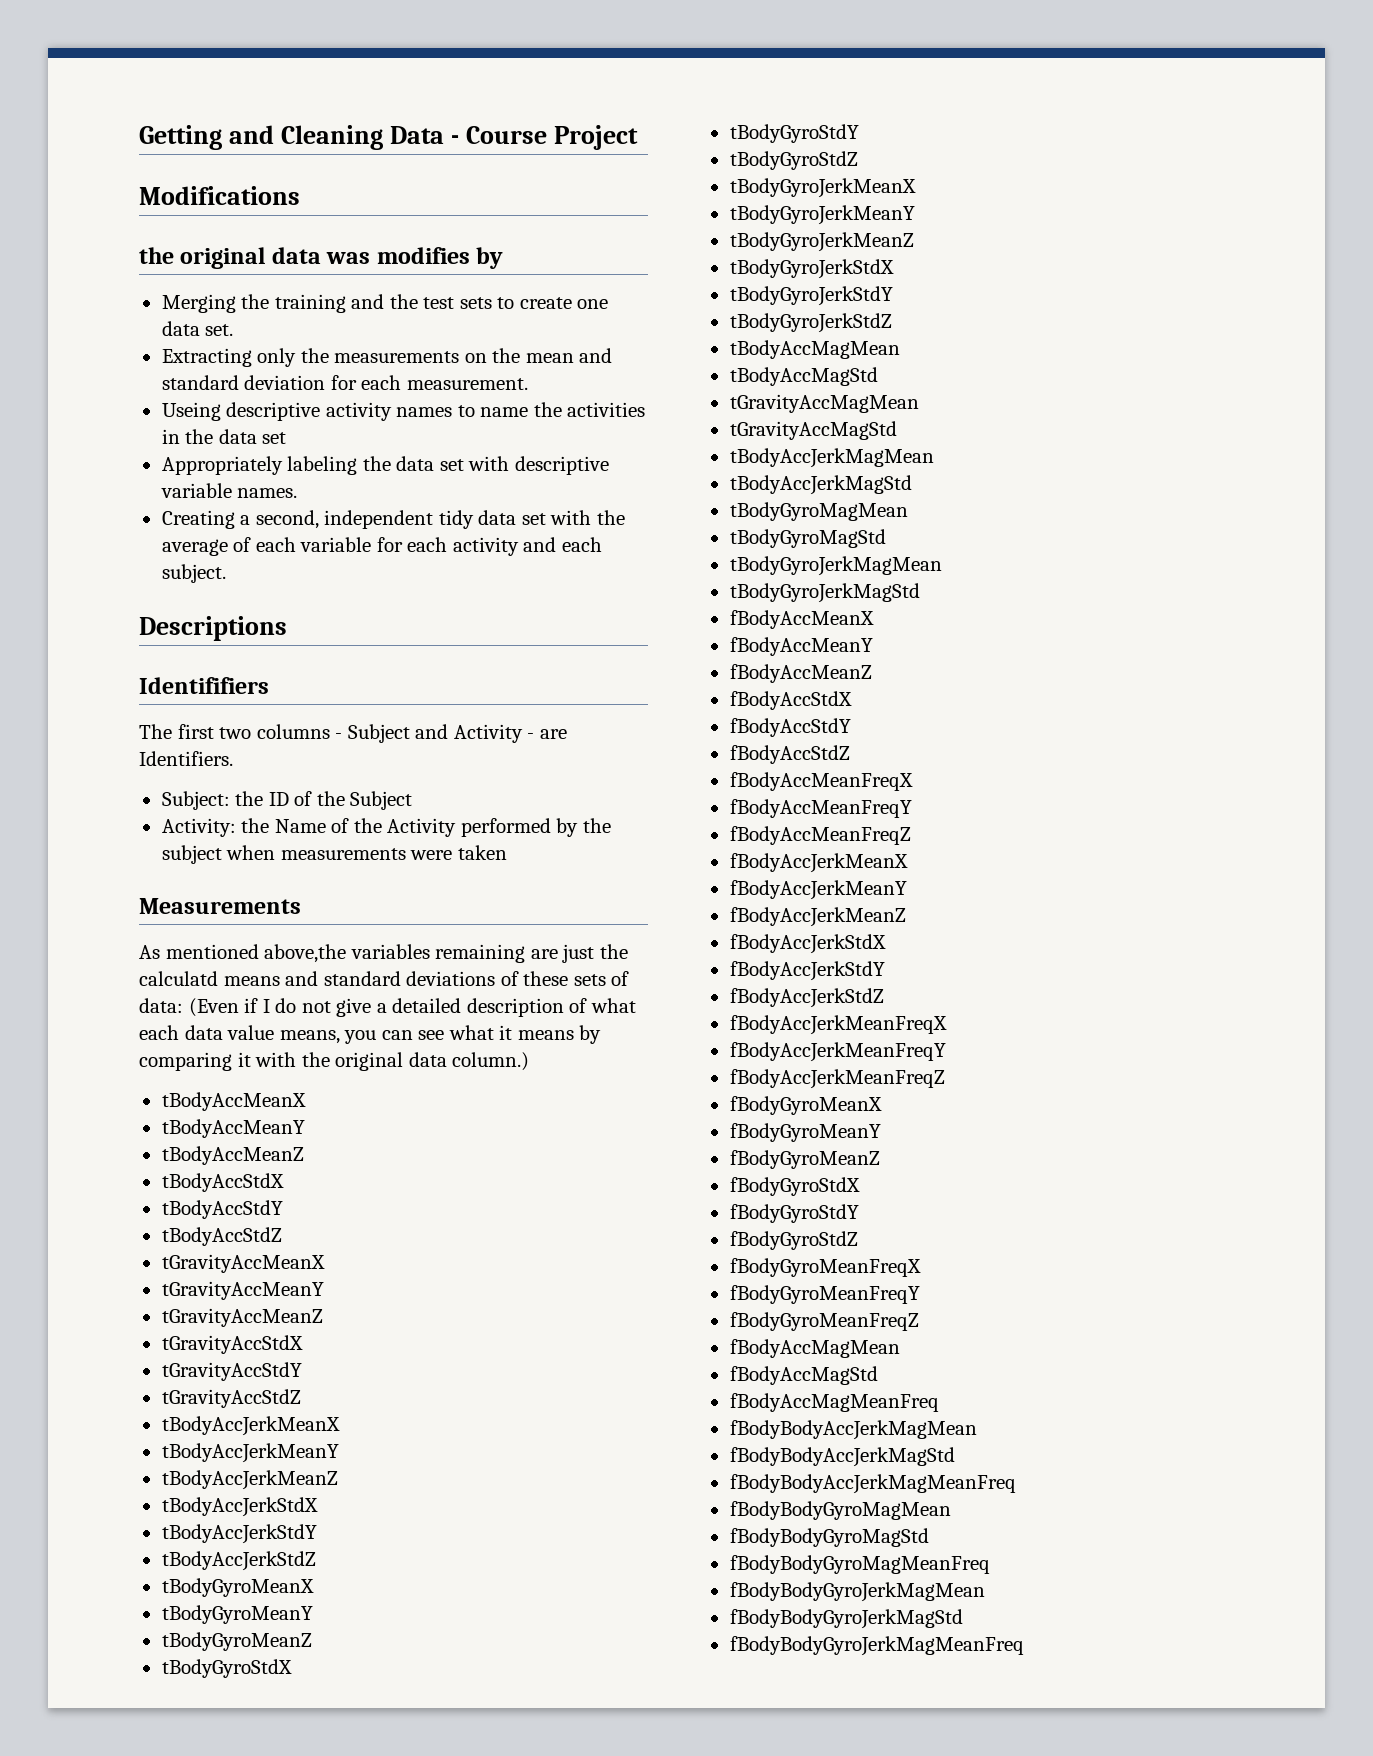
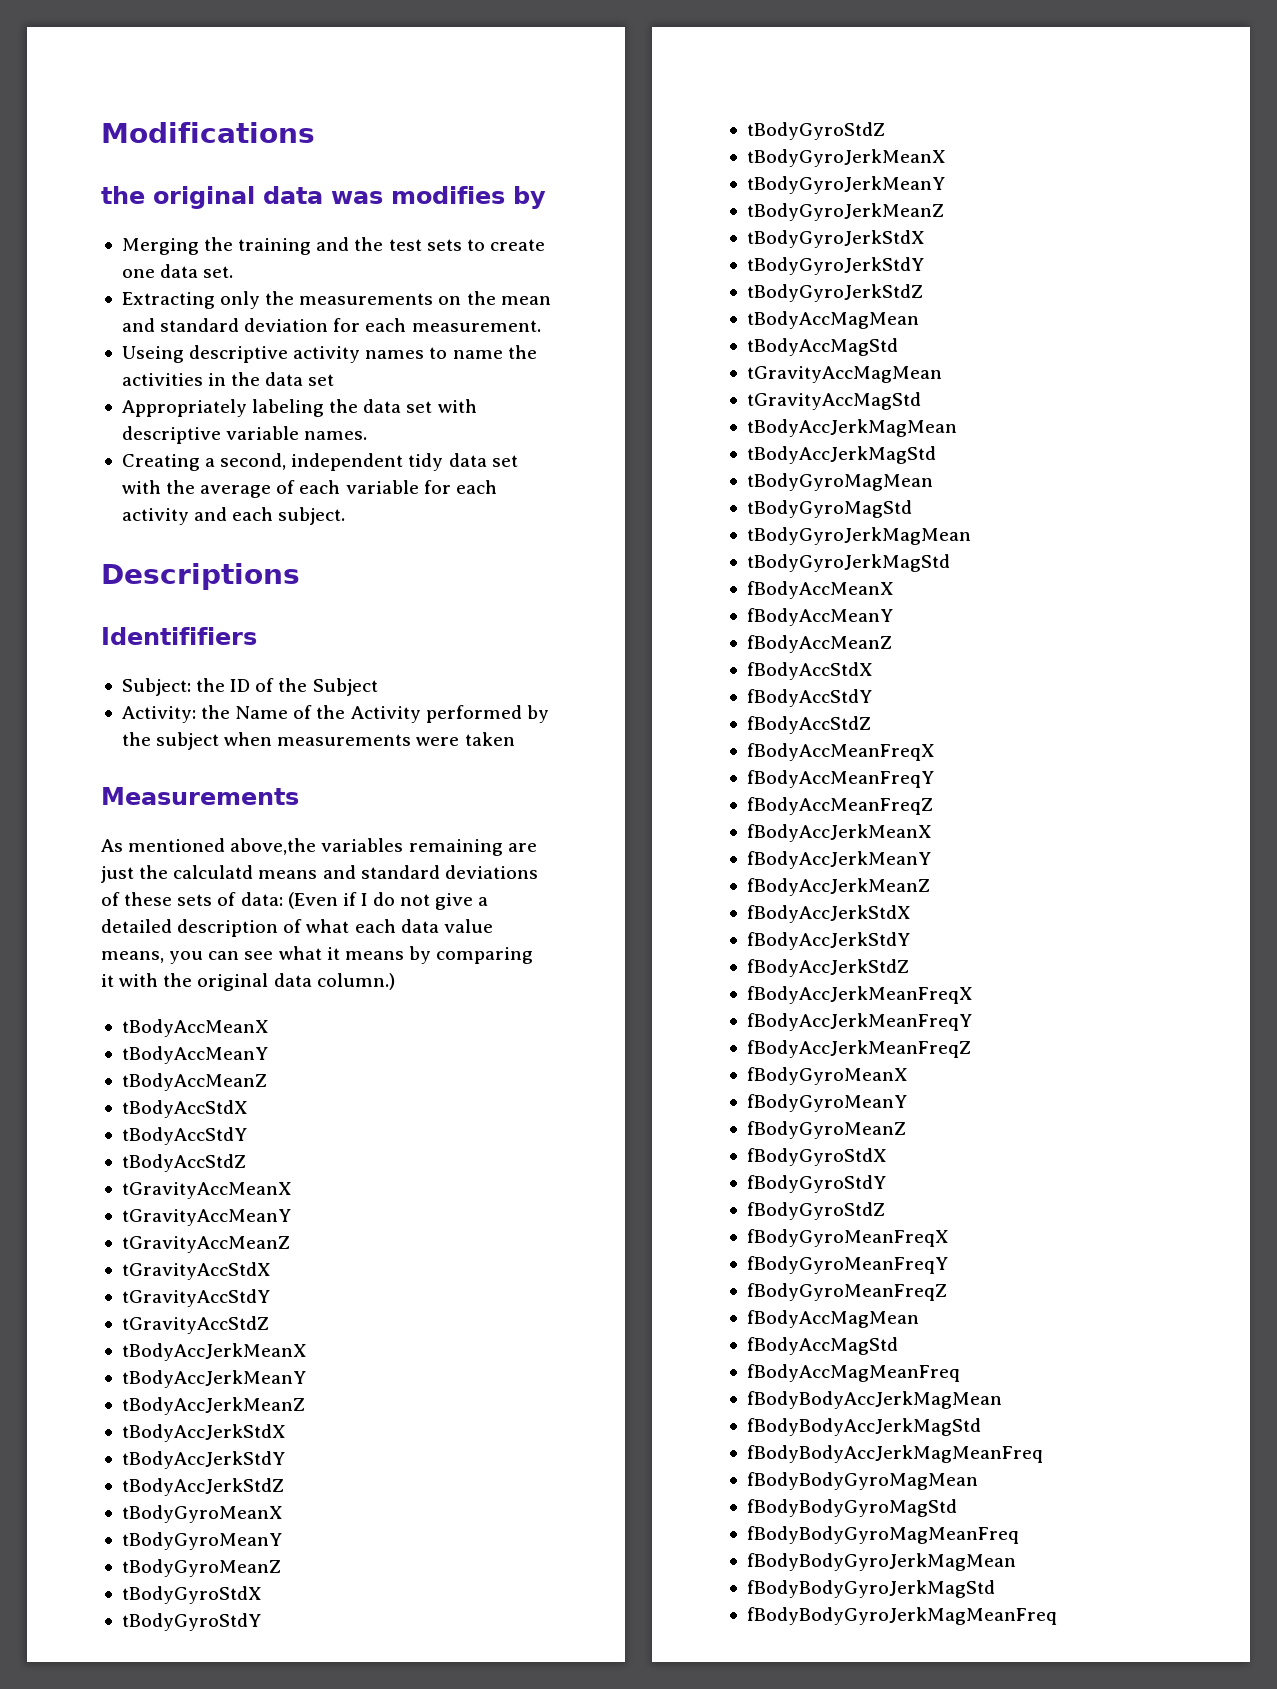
[139,125,639,150] Getting and Cleaning Data - Course Project // -> (101, 132) none
[139,724,567,743] [139,751,233,766] // The first two columns - Subject and Activity - are Identifiers. -> (257, 636) none

